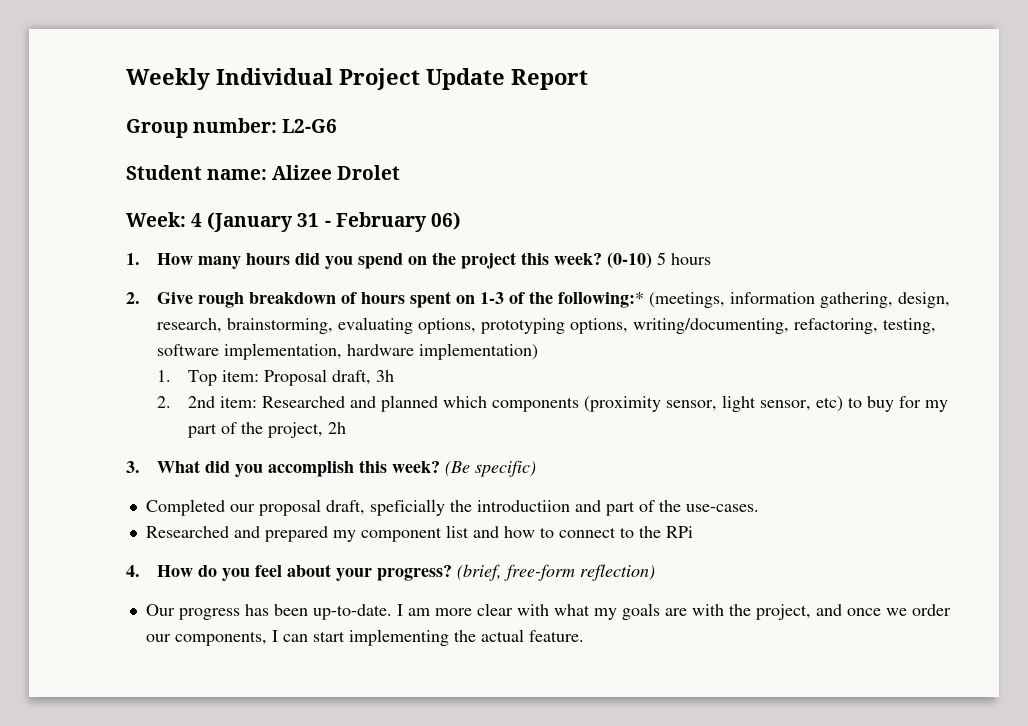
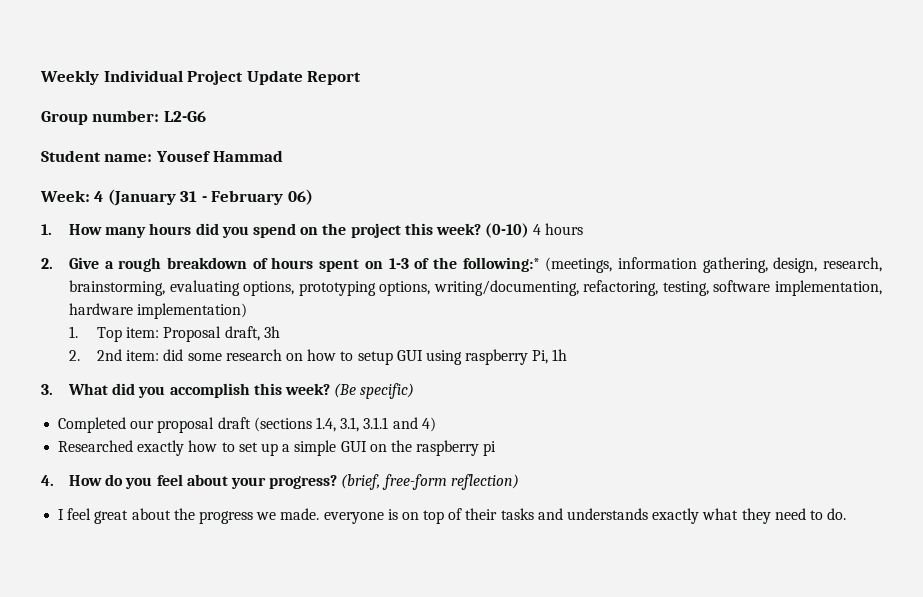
[272,165,401,180] Alizee Drolet -> [155,150,284,162] Yousef Hammad
[656,252,666,265] 5 -> [533,224,542,235] 4
(193, 298) none -> [104,261,114,269] a
[261,395,948,412] [187,422,346,438] Researched and planned which components (proximity sensor, light sensor, etc) to buy for my part of the project, 2h -> [163,349,568,365] did some research on how to setup GUI using raspberry Pi, 1h
[325,499,759,516] [145,525,693,542] draft, speficially the introductiion and part of the use-cases. // Researched and prepared my component list and how to connect to the RPi -> [217,417,436,432] [58,440,497,456] draft (sections 1.4, 3.1, 3.1.1 and 4) // Researched exactly how to set up a simple GUI on the raspberry pi
[145,603,951,620] [145,629,584,646] Our progress has been up-to-date. I am more clear with what my goals are with the project, and once we order our components, I can start implementing the actual feature. -> [58,508,847,524] I feel great about the progress we made. everyone is on top of their tasks and understands exactly what they need to do.

